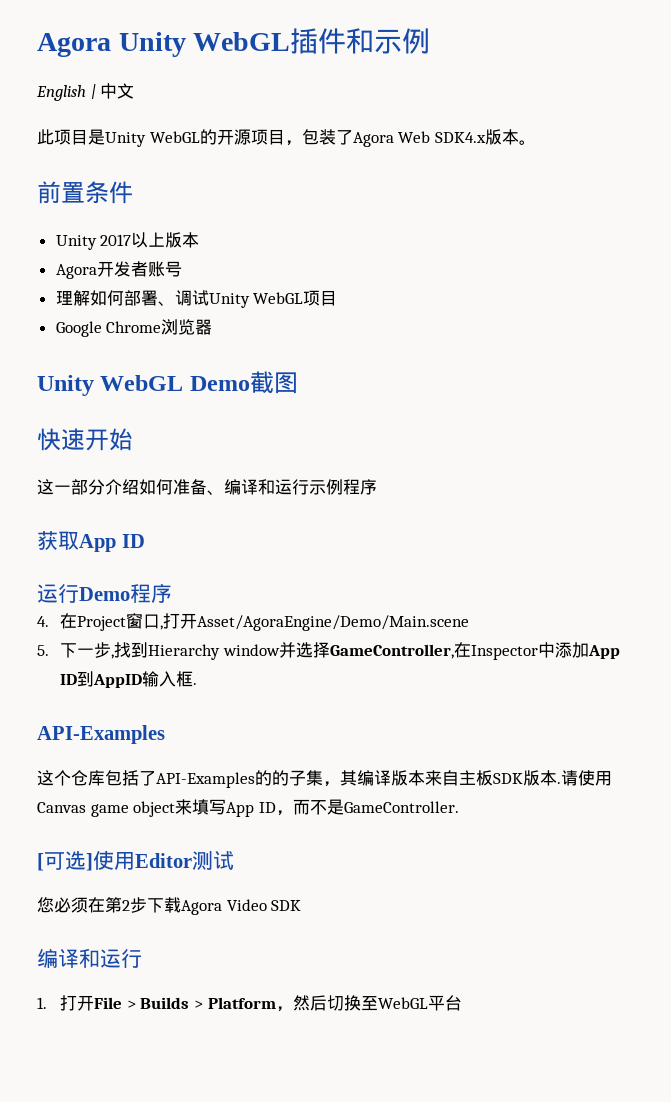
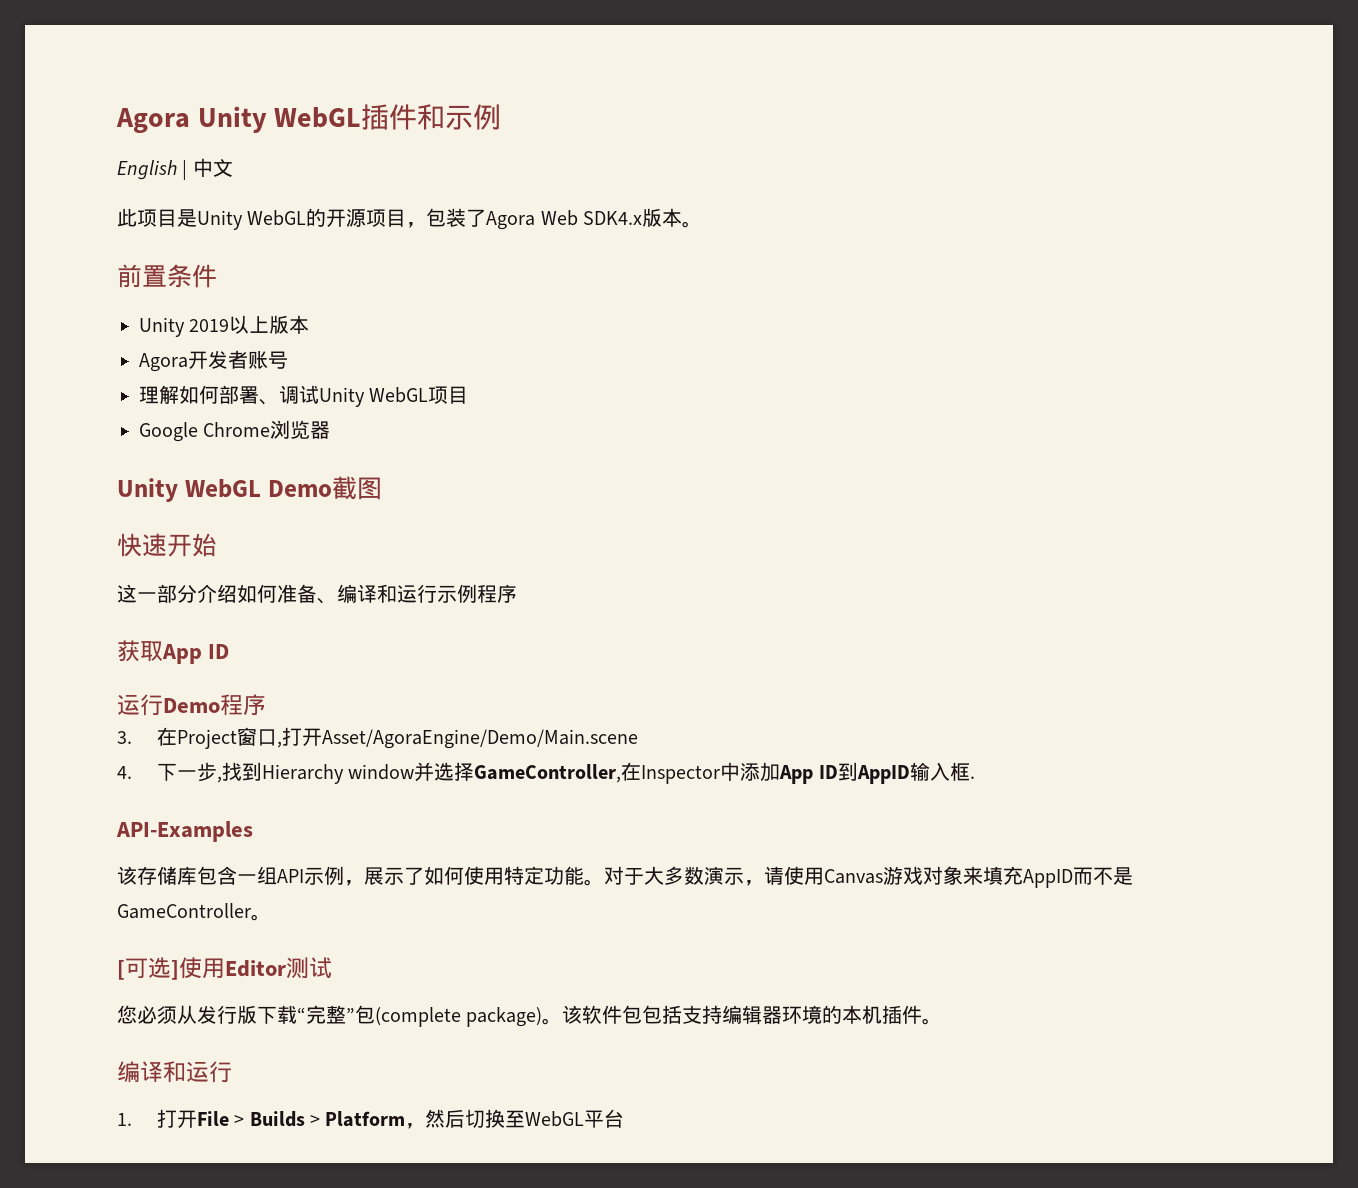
[100,234,132,246] 2017 -> [189,319,230,332] 2019
[37,616,49,627] 4. -> [117,731,132,744] 3.
[37,645,49,656] 5. -> [117,766,132,779] 4.
[37,770,612,788] [37,799,459,817] 这个仓库包括了API-Examples的的子集，其编译版本来自主板SDK版本.请使用Canvas game object来填写App ID，而不是GameController. -> [117,866,1133,888] [117,903,271,921] 该存储库包含一组API示例，展示了如何使用特定功能。对于大多数演示，请使用Canvas游戏对象来填充AppID而不是GameController。
[88,897,302,915] 在第2步下载Agora Video SDK -> [177,1005,943,1027] 从发行版下载“完整”包(complete package)。该软件包包括支持编辑器环境的本机插件。

